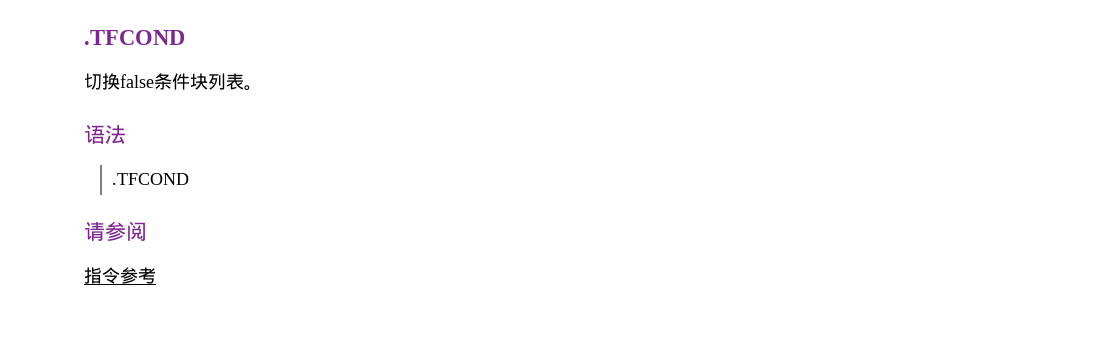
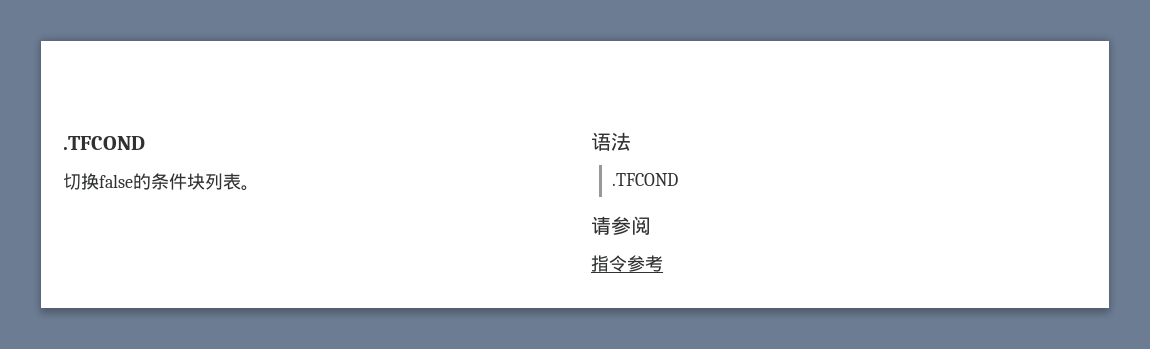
(154, 81) none -> [133,173,151,190] 的

